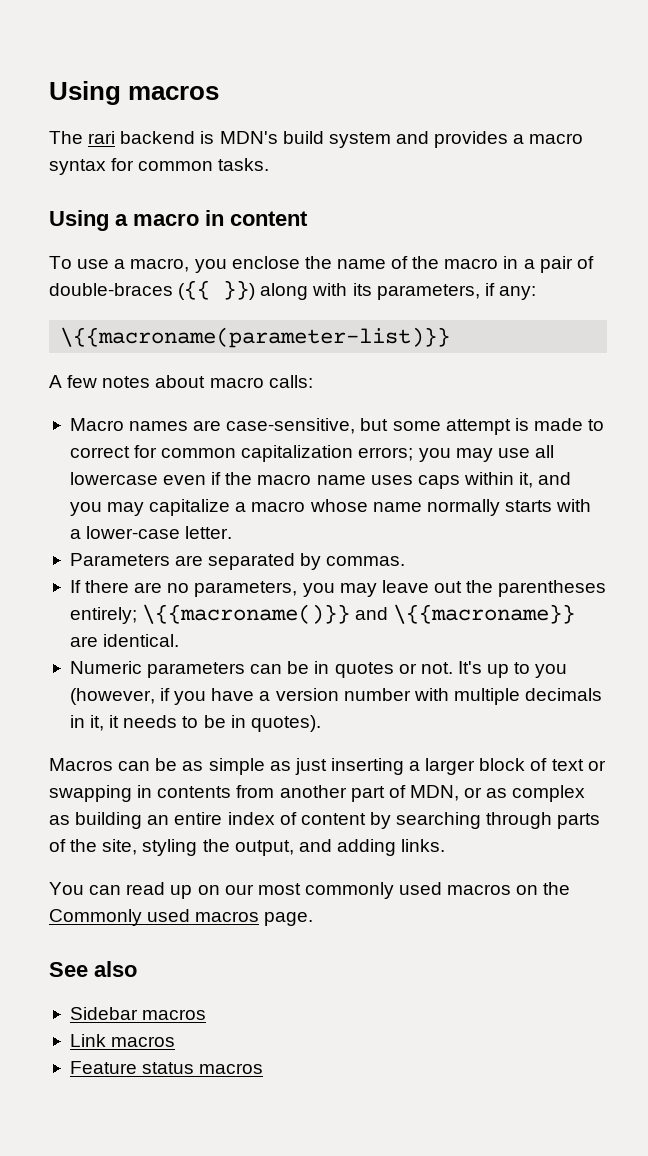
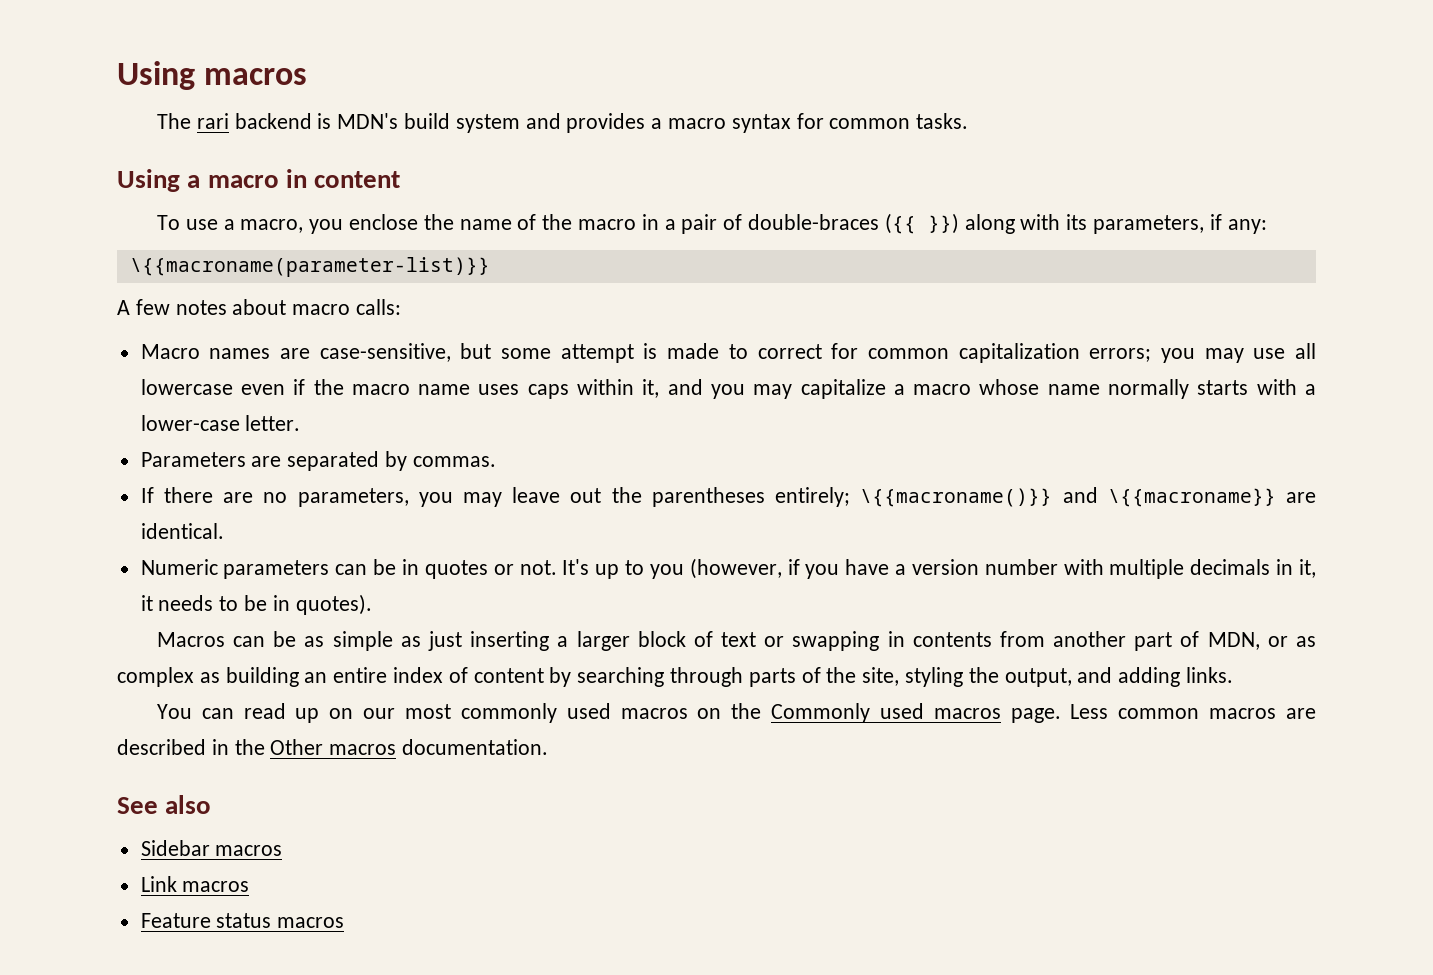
(314, 919) none -> [1070,704,1316,719] [117,739,549,755] Less common macros are described in the Other macros documentation.

